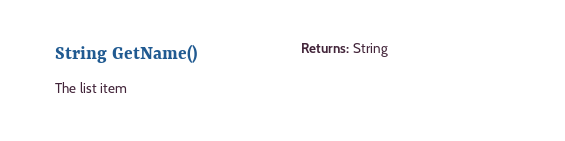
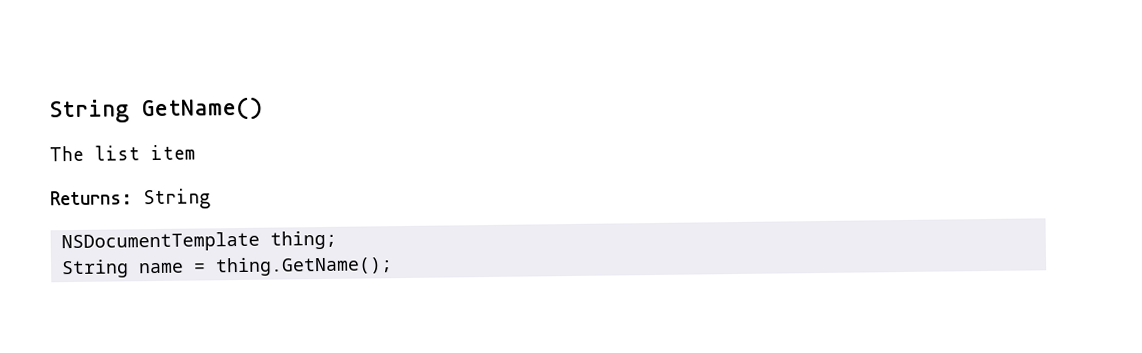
(388, 50) none -> [61,230,338,253] [61,256,394,279] // NSDocumentTemplate thing; // String name = thing.GetName();

